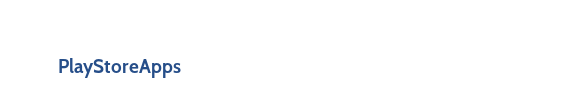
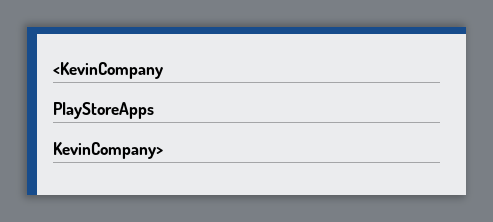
(58, 68) none -> [53,62,163,79] <KevinCompany //
(181, 68) none -> [53,142,163,159] // KevinCompany>

